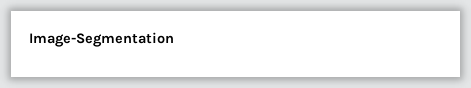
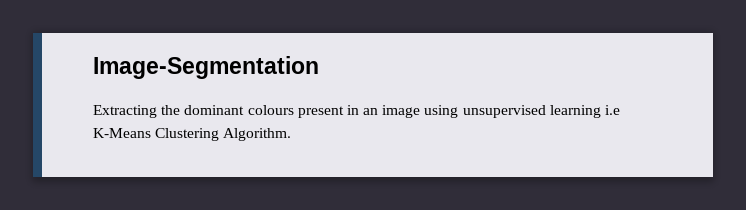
(174, 39) none -> [93,105,621,118] [93,128,292,141] // Extracting the dominant colours present in an image using unsupervised learning i.e K-Means Clustering Algorithm.

